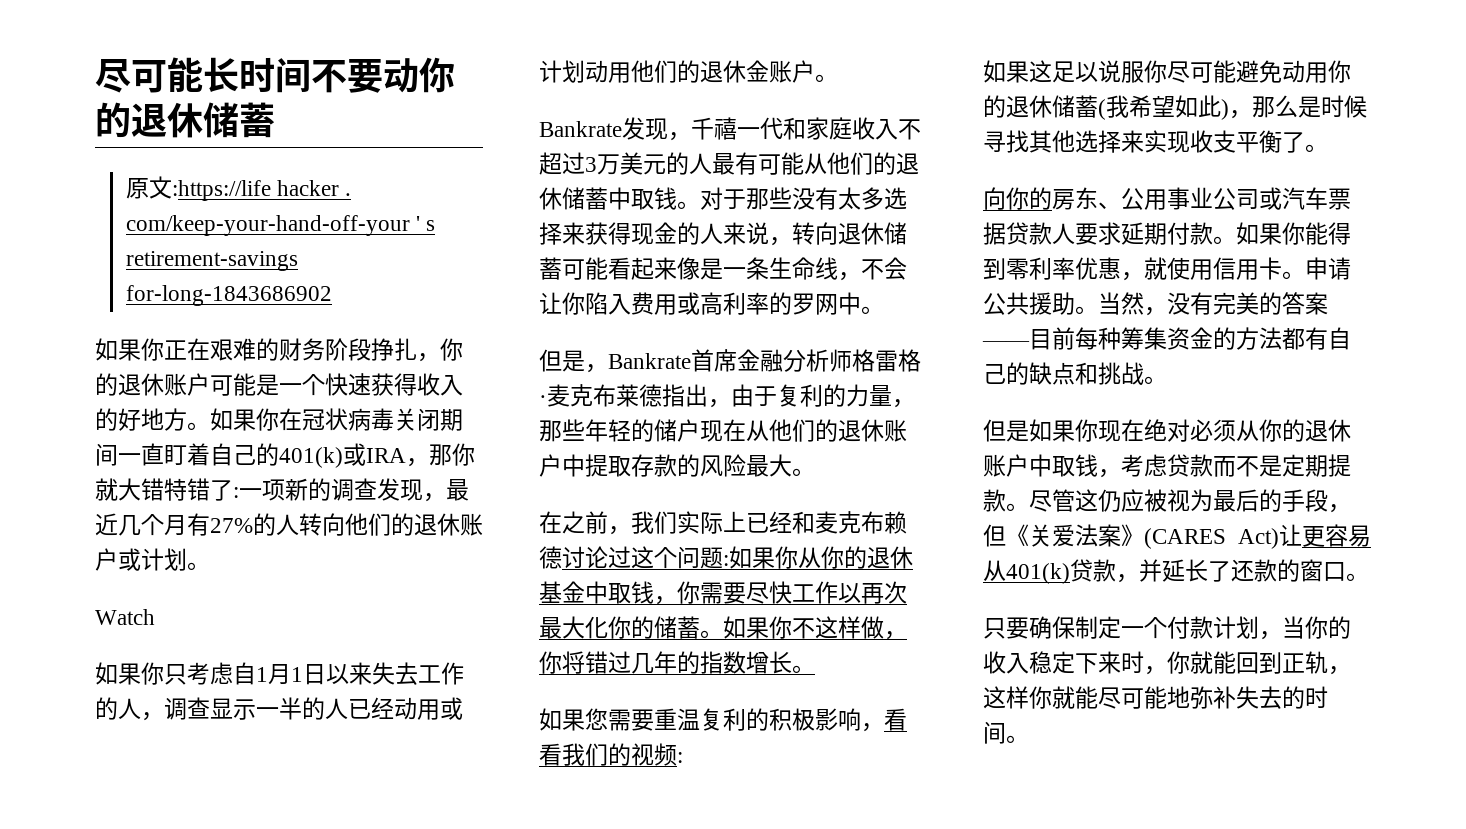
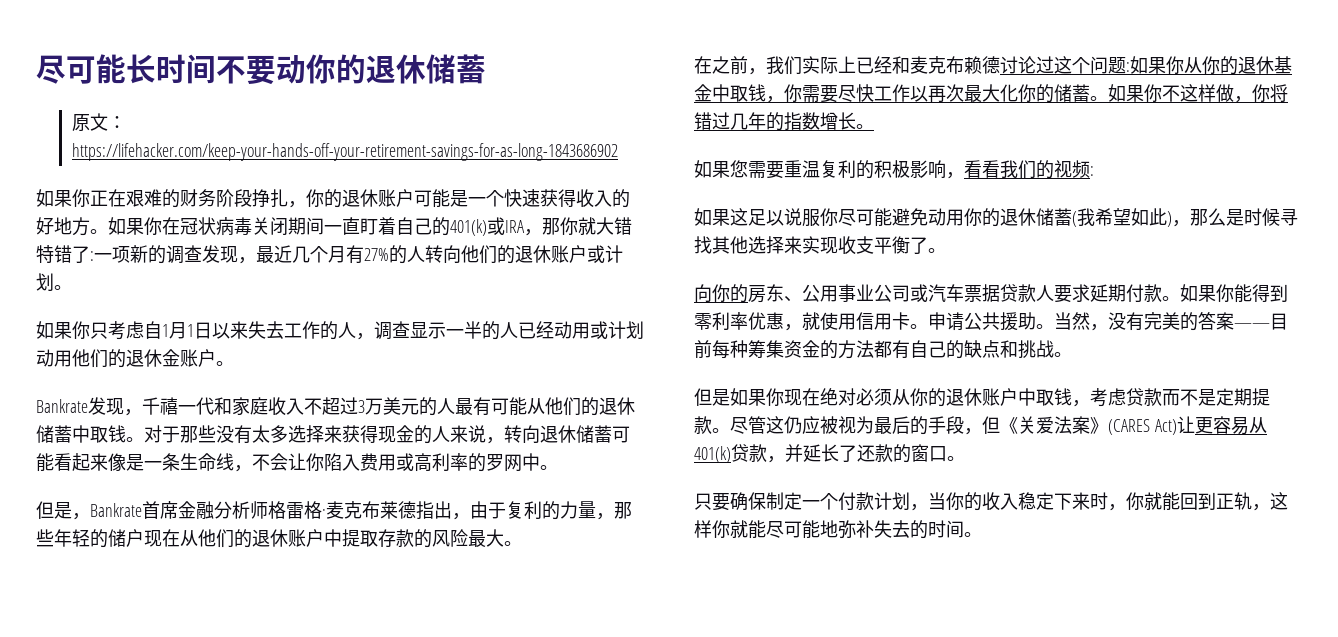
[171,180,352,201] [125,215,436,236] [125,251,298,271] [125,285,332,306] :https://life hacker . com/keep-your-hand-off-your ' s retirement-savings for-long-1843686902 -> [107,116,126,129] [71,143,618,161] ：https://lifehacker.com/keep-your-hands-off-your-retirement-savings-for-as-long-1843686902
[95,609,155,625] // Watch -> (72, 287) none

